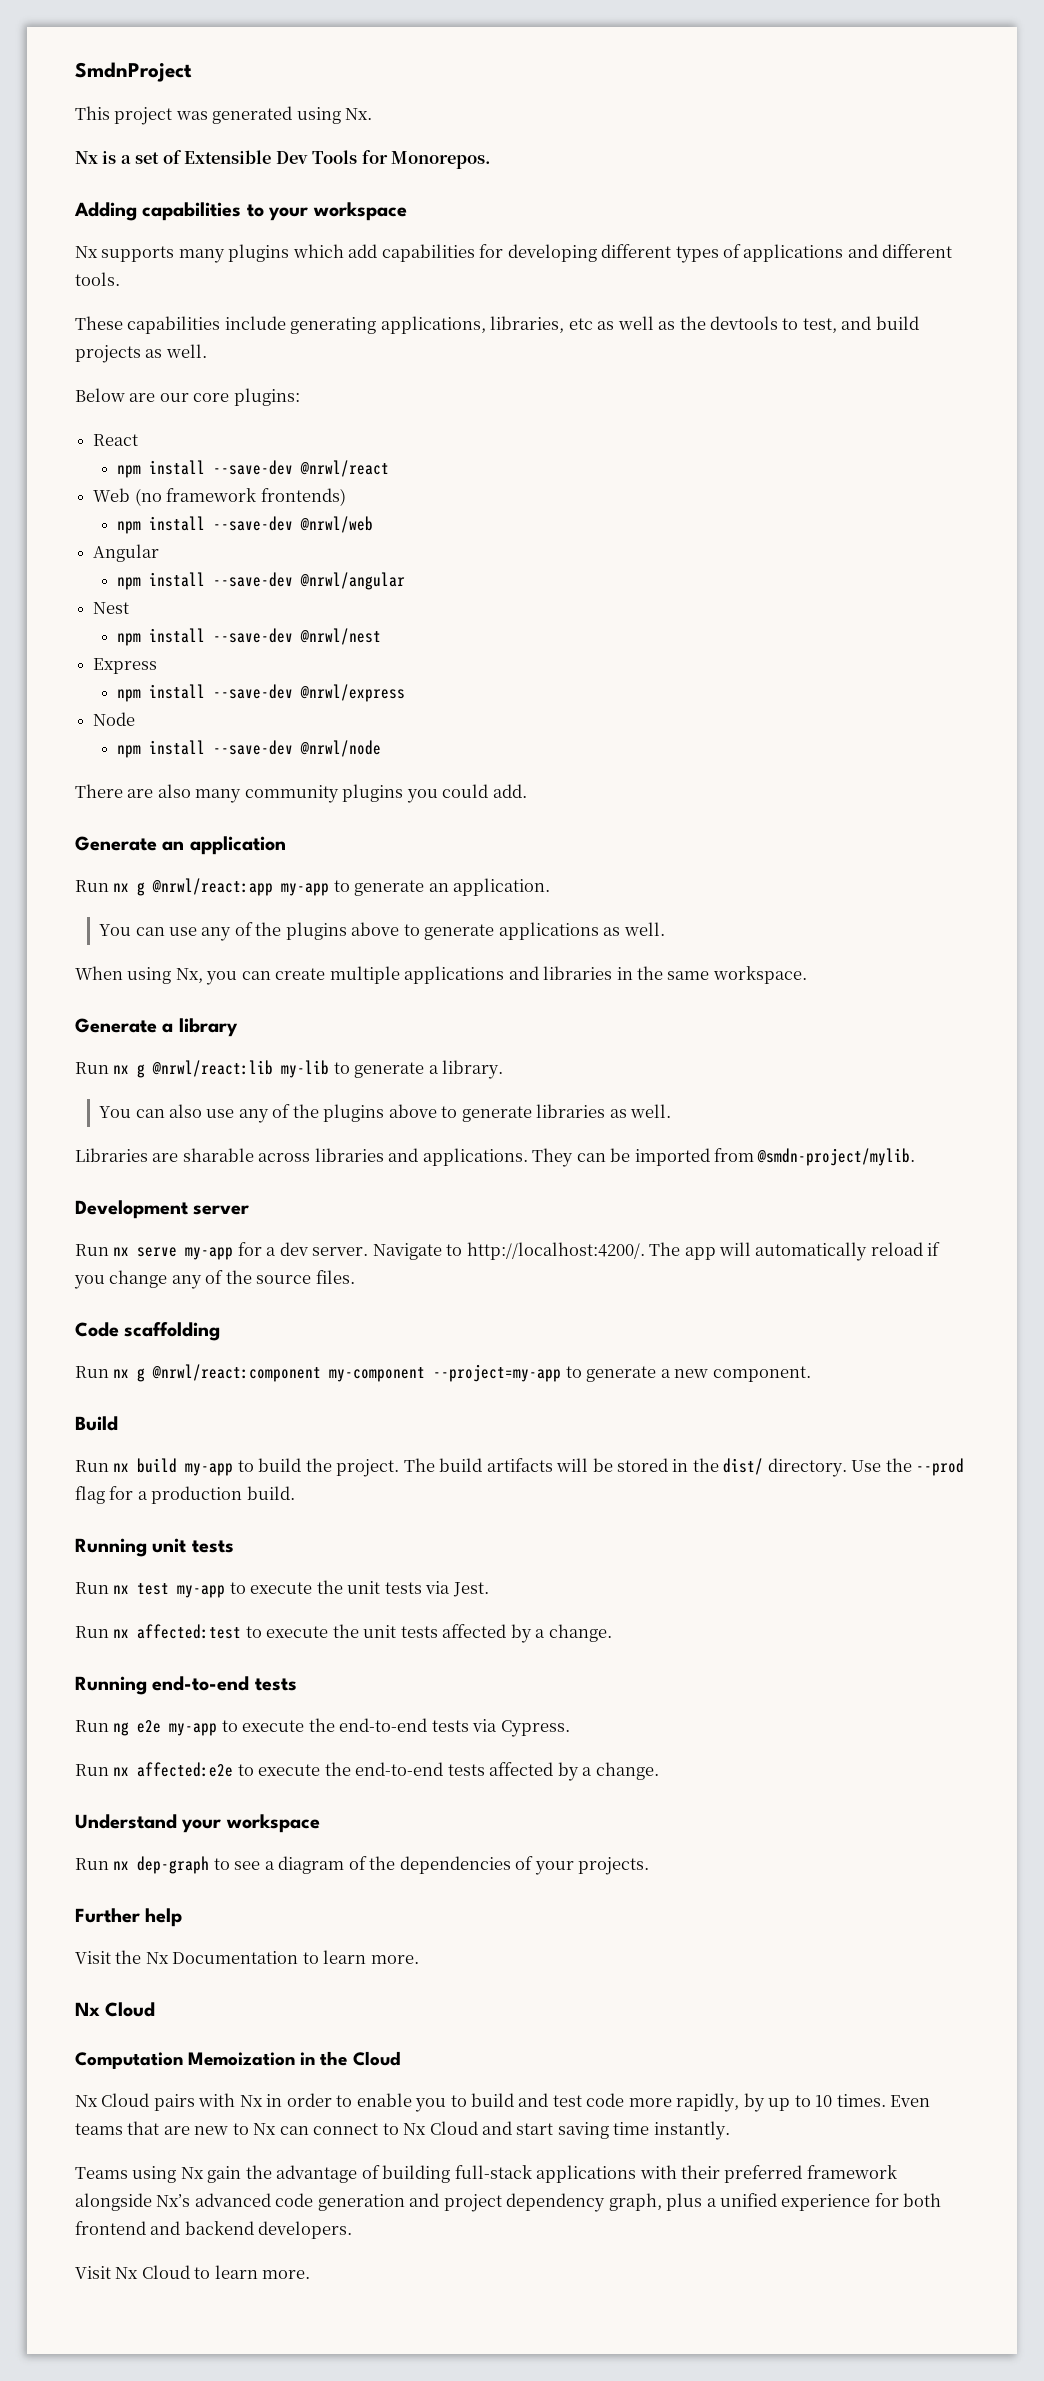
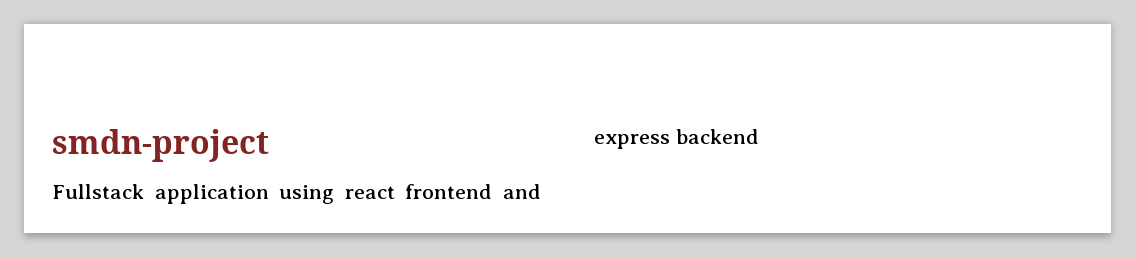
[75,62,192,82] [75,106,373,125] [75,150,492,169] [74,202,407,221] [75,244,953,263] [75,272,120,286] [75,316,919,334] [75,344,207,363] [75,388,300,406] [93,434,139,446] [117,460,390,478] [93,488,346,506] [117,516,374,534] [93,544,160,562] [117,572,406,590] [93,602,130,614] [117,628,382,646] [93,658,158,674] [117,684,406,702] [93,712,136,726] [117,740,382,758] [75,784,527,803] [75,836,286,855] [75,878,551,896] [99,922,665,941] [75,966,807,985] [75,1018,238,1037] [75,1060,504,1079] [99,1104,671,1123] [75,1148,916,1167] [75,1200,250,1219] [75,1242,941,1261] [74,1270,355,1289] [75,1322,221,1341] [75,1364,811,1382] [75,1416,118,1431] [75,1458,965,1477] [75,1486,295,1504] [75,1538,234,1557] [75,1580,489,1598] [75,1624,612,1643] [75,1676,297,1695] [75,1718,570,1737] [75,1762,659,1781] [75,1814,320,1833] [75,1856,650,1875] [75,1908,183,1927] [75,1950,419,1964] [75,2002,156,2017] [75,2051,401,2069] [75,2093,931,2112] [75,2121,730,2140] [75,2165,897,2183] [75,2193,942,2212] [75,2221,353,2239] [75,2265,311,2279] SmdnProject // This project was generated using Nx. // Nx is a set of Extensible Dev Tools for Monorepos. // Adding capabilities to your workspace // Nx supports many plugins which add capabilities for developing different types of applications and different tools. // These capabilities include generating applications, libraries, etc as well as the devtools to test, and build projects as well. // Below are our core plugins: // React // npm install --save-dev @nrwl/react // Web (no framework frontends) // npm install --save-dev @nrwl/web // Angular // npm install --save-dev @nrwl/angular // Nest // npm install --save-dev @nrwl/nest // Express // npm install --save-dev @nrwl/express // Node // npm install --save-dev @nrwl/node // There are also many community plugins you could add. // Generate an application // Run nx g @nrwl/react:app my-app to generate an application. // You can use any of the plugins above to generate applications as well. // When using Nx, you can create multiple applications and libraries in the same workspace. // Generate a library // Run nx g @nrwl/react:lib my-lib to generate a library. // You can also use any of the plugins above to generate libraries as well. // Libraries are sharable across libraries and applications. They can be imported from @smdn-project/mylib. // Development server // Run nx serve my-app for a dev server. Navigate to http://localhost:4200/. The app will automatically reload if you change any of the source files. // Code scaffolding // Run nx g @nrwl/react:component my-component --project=my-app to generate a new component. // Build // Run nx build my-app to build the project. The build artifacts will be stored in the dist/ directory. Use the --prod flag for a production build. // Running unit tests // Run nx test my-app to execute the unit tests via Jest. // Run nx affected:test to execute the unit tests affected by a change. // Running end-to-end tests // Run ng e2e my-app to execute the end-to-end tests via Cypress. // Run nx affected:e2e to execute the end-to-end tests affected by a change. // Understand your workspace // Run nx dep-graph to see a diagram of the dependencies of your projects. // Further help // Visit the Nx Documentation to learn more. // Nx Cloud // Computation Memoization in the Cloud // Nx Cloud pairs with Nx in order to enable you to build and test code more rapidly, by up to 10 times. Even teams that are new to Nx can connect to Nx Cloud and start saving time instantly. // Teams using Nx gain the advantage of building full-stack applications with their preferred framework alongside Nx’s advanced code generation and project dependency graph, plus a unified experience for both frontend and backend developers. // Visit Nx Cloud to learn more. -> [52,129,269,162] [52,184,541,204] [594,129,759,149] smdn-project // Fullstack application using react frontend and express backend

